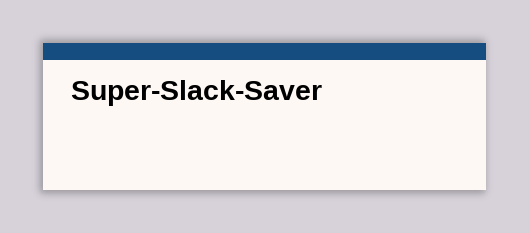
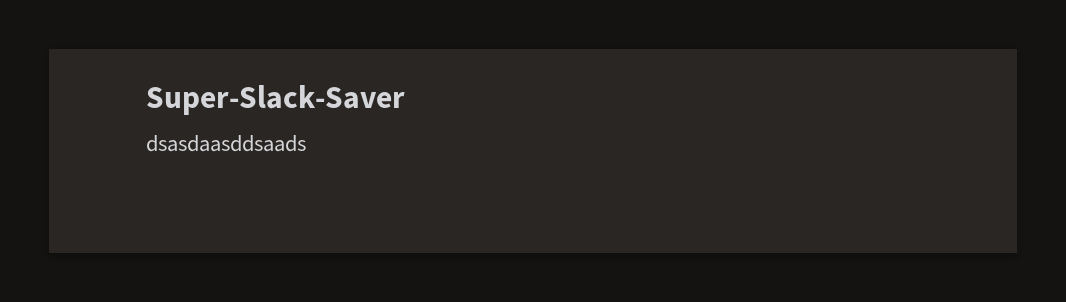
(322, 93) none -> [146,135,306,152] // dsasdaasddsaads

